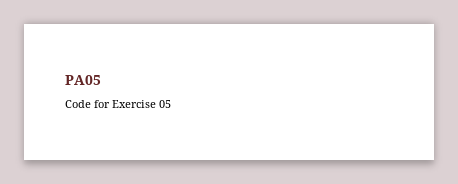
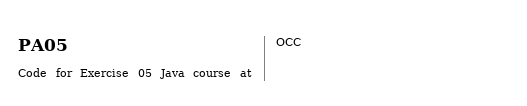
(171, 104) none -> [159,69,252,79] [276,38,301,46] Java course at OCC

